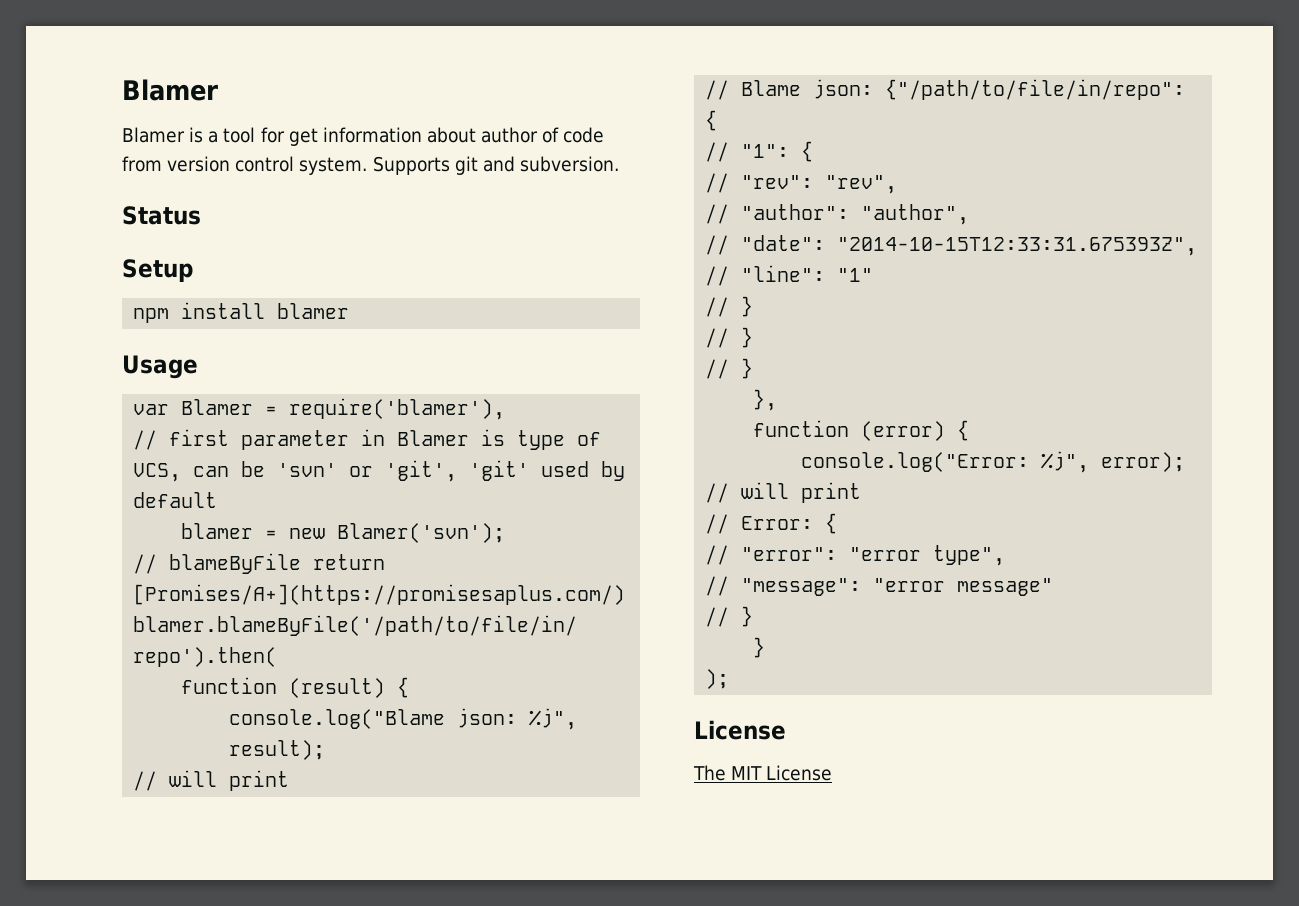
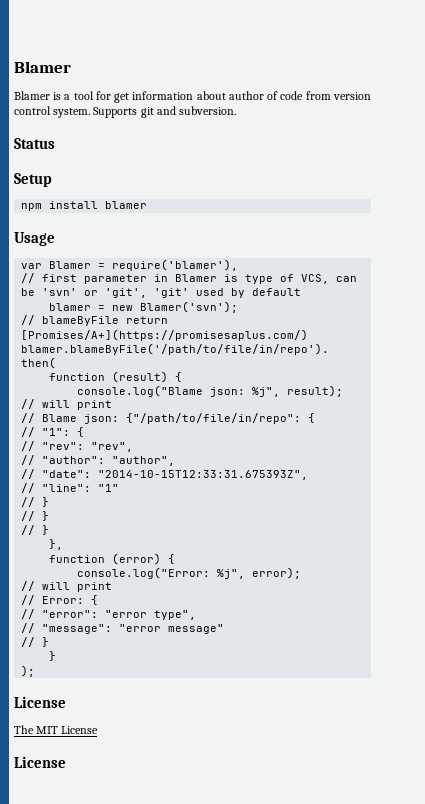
(833, 773) none -> [14,756,66,768] // License

